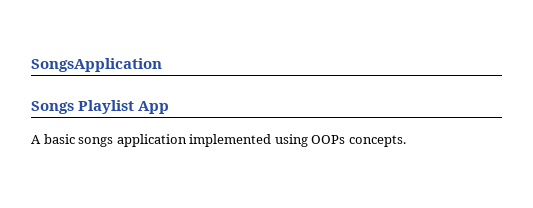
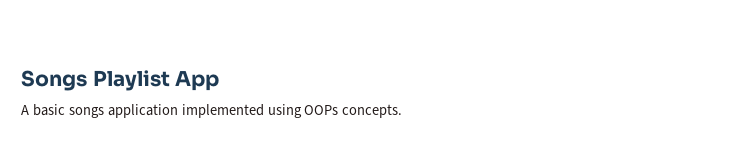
[31,58,162,72] SongsApplication // -> (21, 80) none

